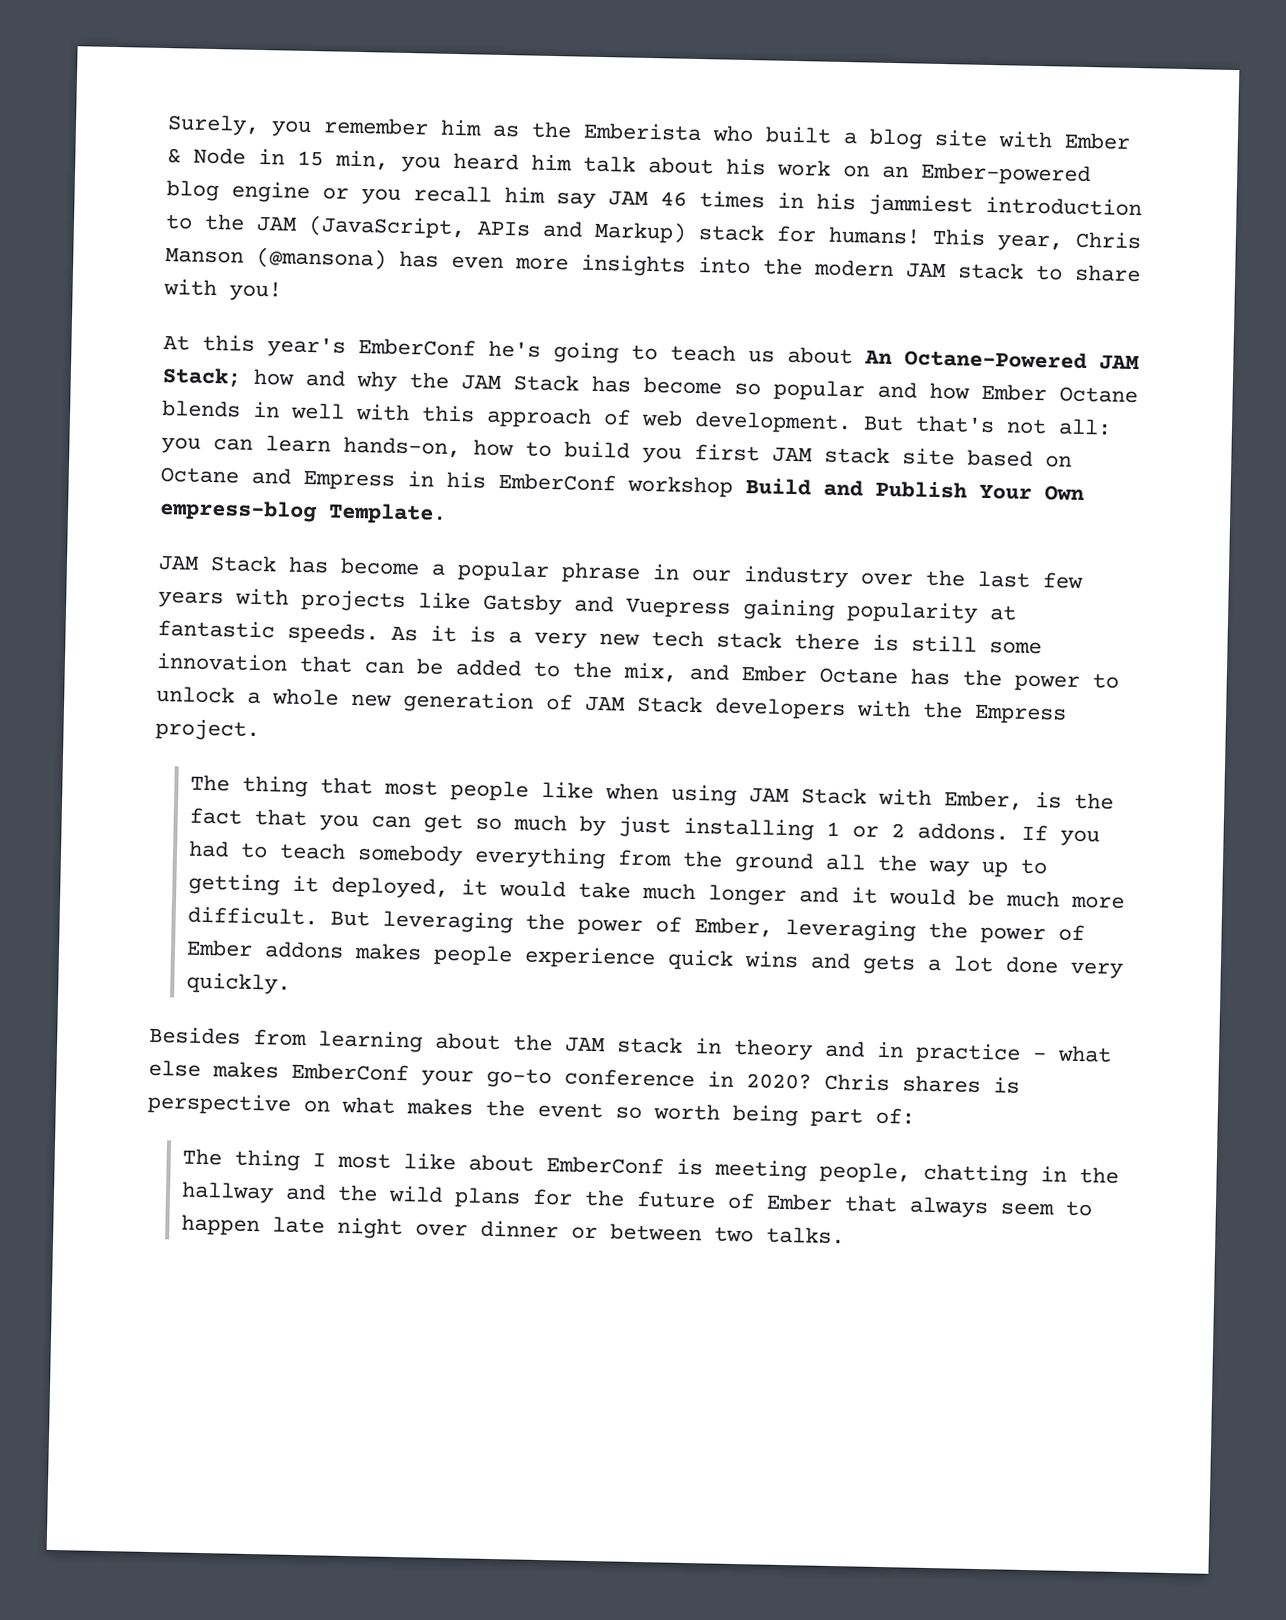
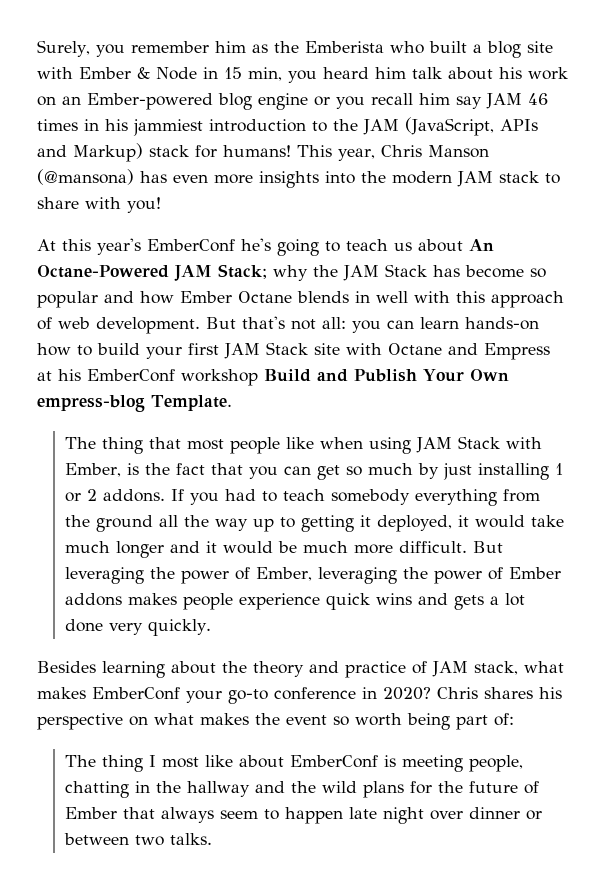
[253,368,345,387] how and -> (267, 271) none
[343,436,461,459] hands-on, -> [465,317,539,330] hands-on
[642,446,682,464] you -> [146,346,182,359] your
[824,446,1072,468] stack site based on -> [266,342,382,355] Stack site with
[407,471,434,487] in -> [37,371,52,381] at
[158,554,1083,590] [158,588,1017,624] [157,619,1042,655] [156,652,1119,692] [156,685,1067,725] [155,718,260,742] // JAM Stack has become a popular phrase in our industry over the last few years with projects like Gatsby and Vuepress gaining popularity at fantastic speeds. As it is a very new tech stack there is still some innovation that can be added to the mix, and Ember Octane has the power to unlock a whole new generation of JAM Stack developers with the Empress project. -> (232, 403) none
[253,1029,307,1047] from -> (96, 667) none
[565,1036,1112,1065] [148,1059,201,1077] JAM stack in theory and in practice - what else -> [253,661,564,678] theory and practice of JAM stack, what
[993,1077,1020,1094] is -> [539,687,562,699] his

